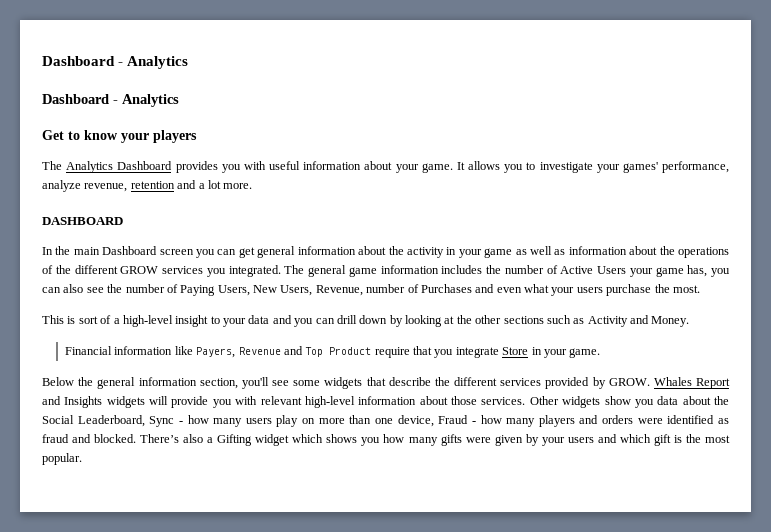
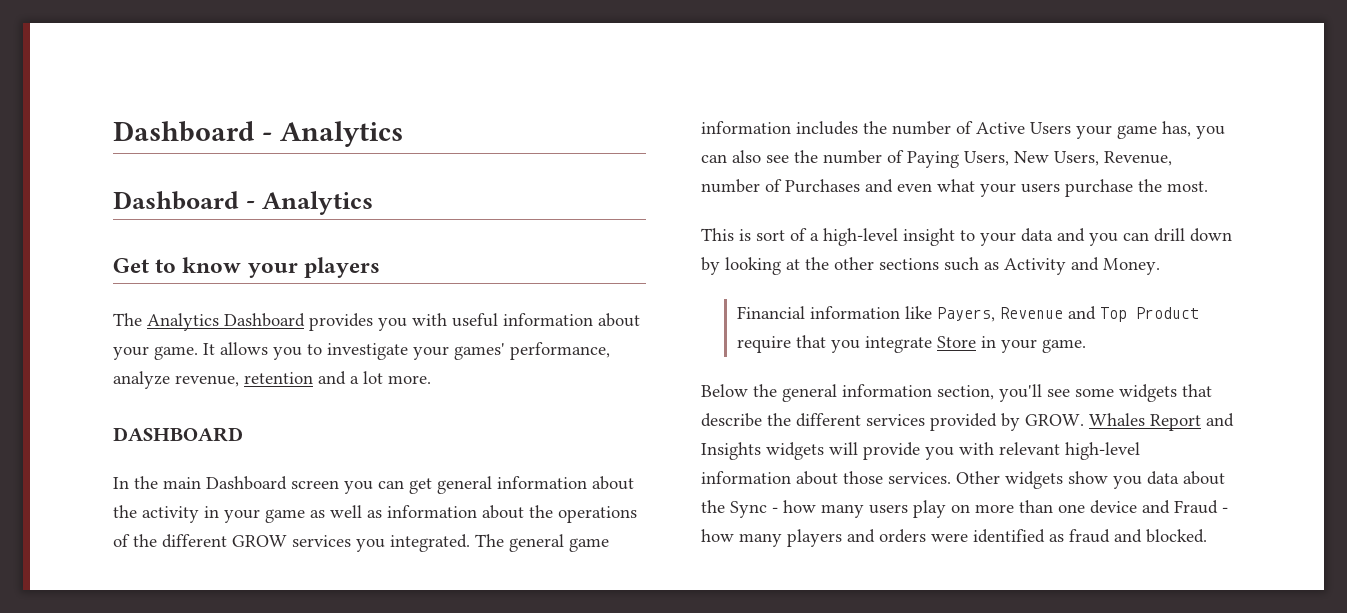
[42,415,145,427] Social Leaderboard, -> (725, 506) none
[397,415,434,427] device, -> [1090,500,1170,514] device and
[140,434,730,446] [42,453,82,465] There’s also a Gifting widget which shows you how many gifts were given by your users and which gift is the most popular. -> (1207, 536) none

